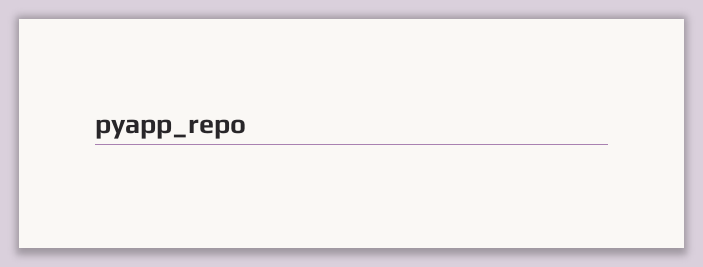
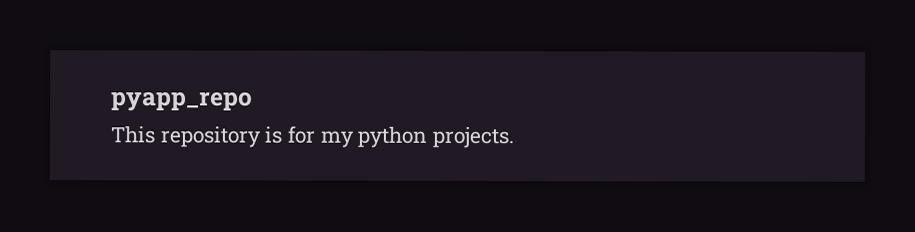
(246, 129) none -> [110,125,515,149] // This repository is for my python projects.

